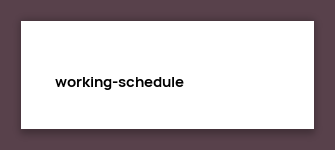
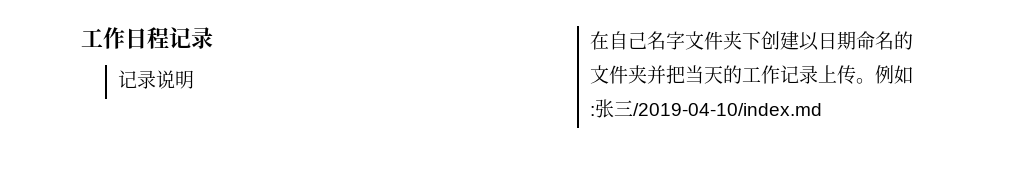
[55,77,184,90] working-schedule -> [81,27,213,49] [117,70,194,89] [589,31,913,51] [589,65,913,84] [589,99,822,118] 工作日程记录 // 记录说明 // 在自己名字文件夹下创建以日期命名的文件夹并把当天的工作记录上传。例如:张三/2019-04-10/index.md

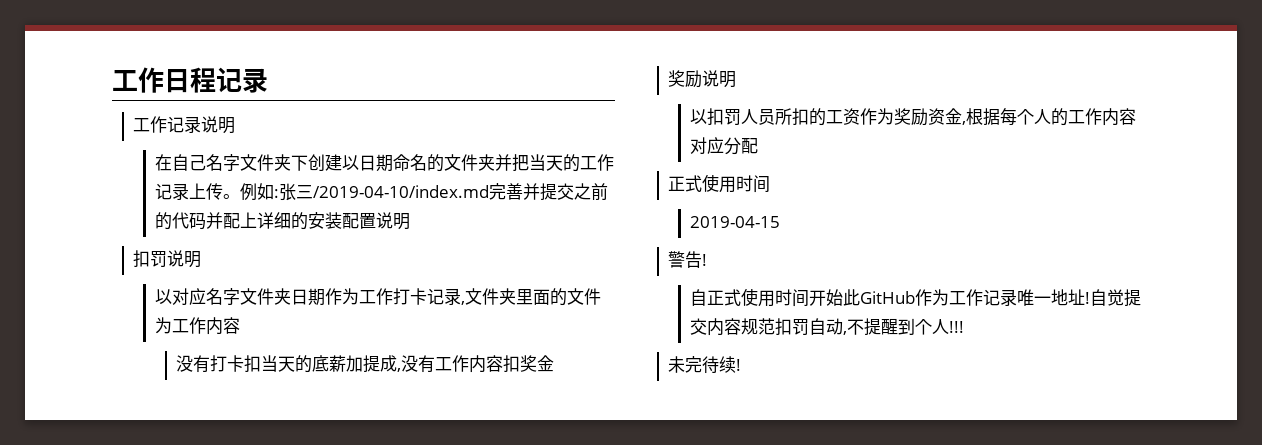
(213, 38) none -> [133,116,168,133] 工作
(822, 109) none -> [488,183,608,201] [154,212,410,230] [133,250,202,268] [154,288,601,306] [154,317,240,335] [176,355,555,373] [668,70,737,88] [689,108,1136,126] [689,137,758,155] [668,174,771,193] [689,216,780,228] [668,251,708,268] [689,288,1141,307] [689,318,964,336] [668,356,742,374] 完善并提交之前的代码并配上详细的安装配置说明 // 扣罚说明 // 以对应名字文件夹日期作为工作打卡记录,文件夹里面的文件为工作内容 // 没有打卡扣当天的底薪加提成,没有工作内容扣奖金 // 奖励说明 // 以扣罚人员所扣的工资作为奖励资金,根据每个人的工作内容对应分配 // 正式使用时间 // 2019-04-15 // 警告! // 自正式使用时间开始此GitHub作为工作记录唯一地址!自觉提交内容规范扣罚自动,不提醒到个人!!! // 未完待续!

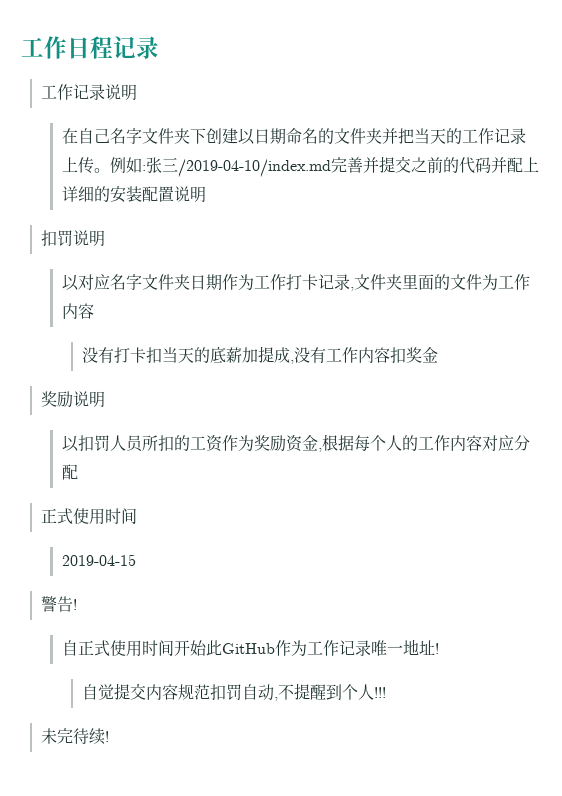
(1090, 298) none -> (439, 648) //

